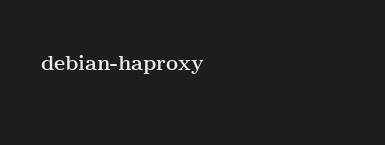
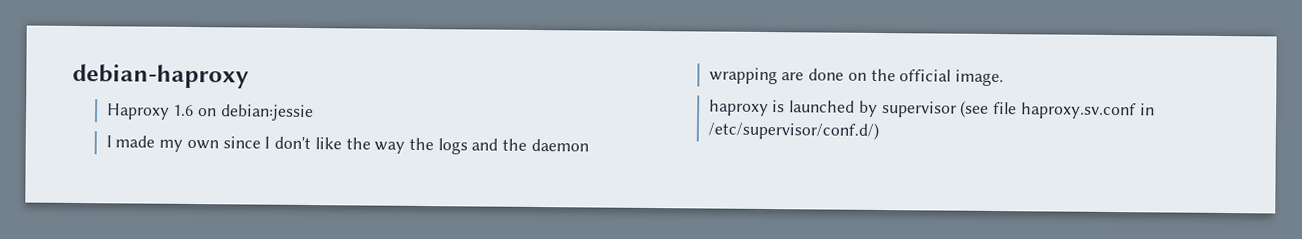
(204, 64) none -> [105,103,314,122] [105,135,589,155] [708,67,1005,87] [708,99,1155,120] [707,121,879,140] // Haproxy 1.6 on debian:jessie // I made my own since I don't like the way the logs and the daemon wrapping are done on the official image. // haproxy is launched by supervisor (see file haproxy.sv.conf in /etc/supervisor/conf.d/)

